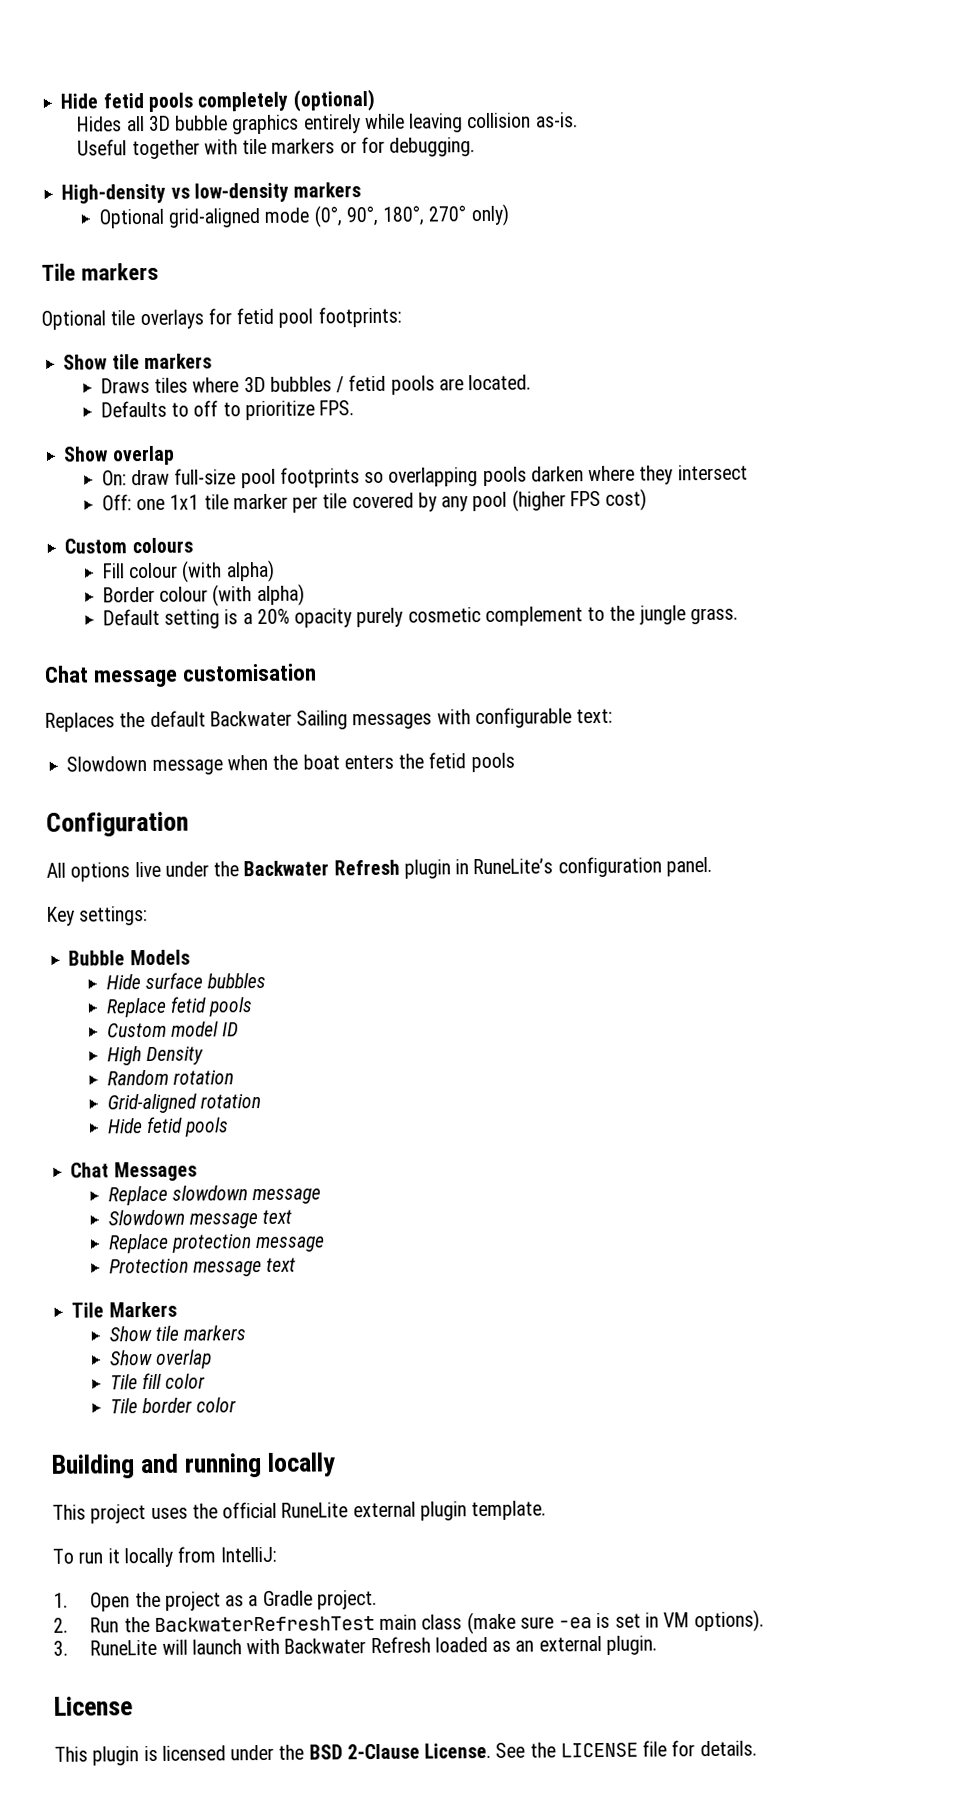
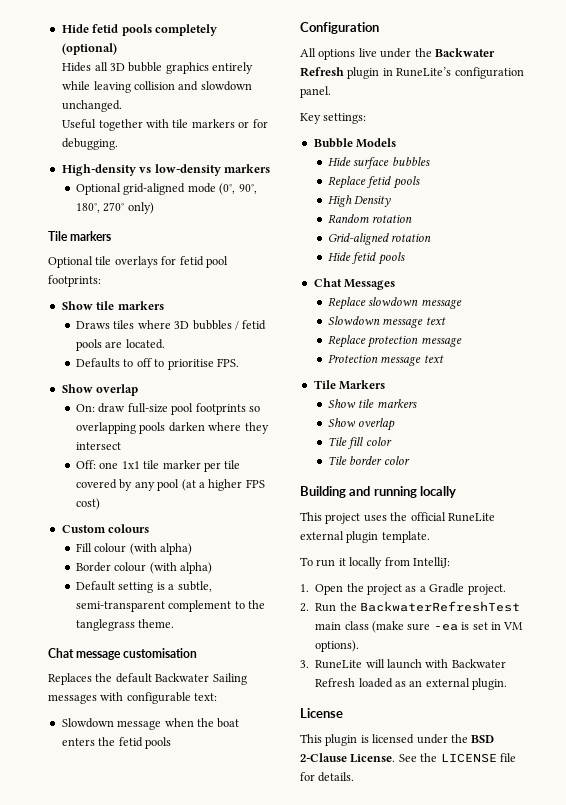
[535,112,578,128] as-is. -> [178,81,252,91] [62,100,123,112] and slowdown unchanged.
[244,400,315,421] prioritize -> [167,359,214,370] prioritise
[511,489,566,512] (higher -> [181,479,243,491] (at a higher
[256,607,481,628] 20% opacity purely cosmetic -> [177,581,212,592] [76,601,166,612] subtle, semi‑transparent
[638,605,738,625] jungle grass. -> [76,619,175,631] tanglegrass theme.
[106,1021,240,1038] // Custom model ID -> (420, 182) none

